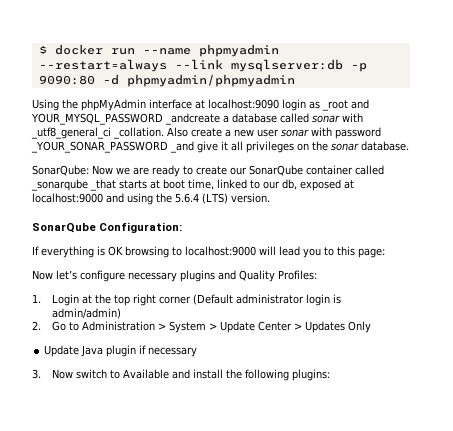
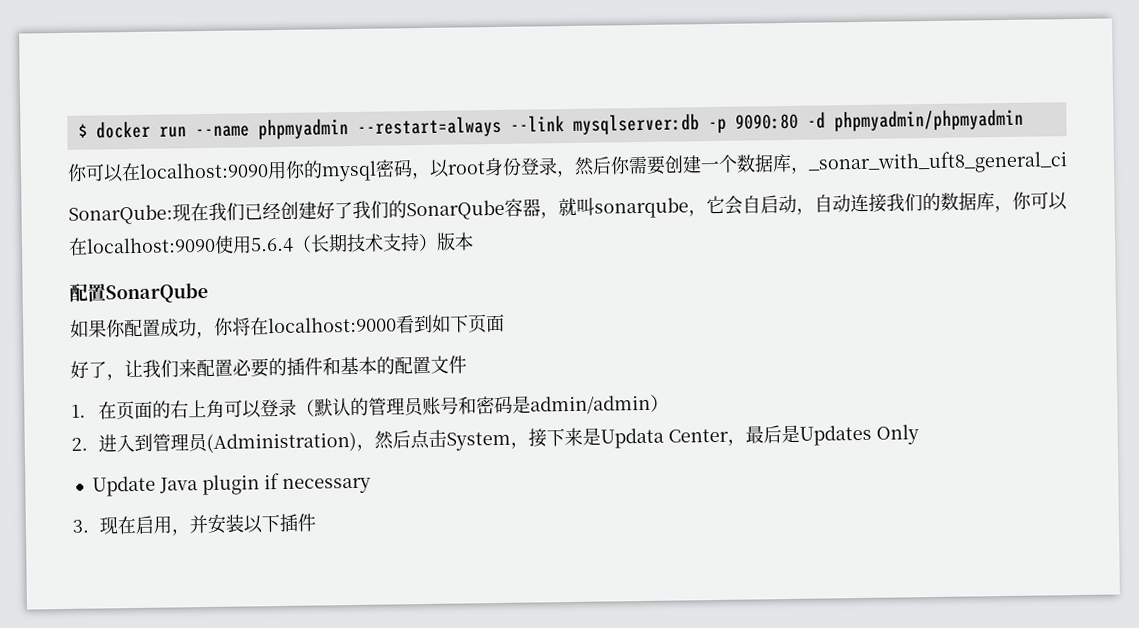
[32,99,369,111] [31,113,363,125] [31,127,381,139] [31,141,409,153] [32,165,384,177] [31,179,354,191] [32,193,270,205] [32,222,183,233] [32,246,385,258] [32,270,317,282] [32,294,341,306] [51,308,121,319] [32,321,302,333] Using the phpMyAdmin interface at localhost:9090 login as _root and YOUR_MYSQL_PASSWORD _andcreate a database called sonar with _utf8_general_ci _collation. Also create a new user sonar with password _YOUR_SONAR_PASSWORD _and give it all privileges on the sonar database. // SonarQube: Now we are ready to create our SonarQube container called _sonarqube _that starts at boot time, linked to our db, exposed at localhost:9000 and using the 5.6.4 (LTS) version. // SonarQube Configuration: // If everything is OK browsing to localhost:9000 will lead you to this page: // Now let’s configure necessary plugins and Quality Profiles: // 1. Login at the top right corner (Default administrator login is admin/admin) // 2. Go to Administration > System > Update Center > -> [67,150,1068,183] [68,191,1068,225] [68,232,474,256] [69,282,208,304] [70,313,505,339] [70,355,467,381] [71,394,669,421] [71,424,800,454] 你可以在localhost:9090用你的mysql密码，以root身份登录，然后你需要创建一个数据库，_sonar_with_uft8_general_ci // SonarQube:现在我们已经创建好了我们的SonarQube容器，就叫sonarqube，它会自启动，自动连接我们的数据库，你可以在localhost:9090使用5.6.4（长期技术支持）版本 // 配置SonarQube // 如果你配置成功，你将在localhost:9000看到如下页面 // 好了，让我们来配置必要的插件和基本的配置文件 // 1.在页面的右上角可以登录（默认的管理员账号和密码是admin/admin） // 2.进入到管理员(Administration)，然后点击System，接下来是Updata Center，最后是
[51,369,330,381] Now switch to Available and install the following plugins: -> [98,513,316,536] 现在启用，并安装以下插件

